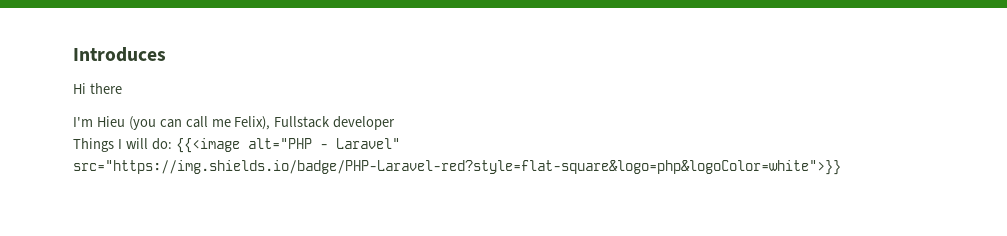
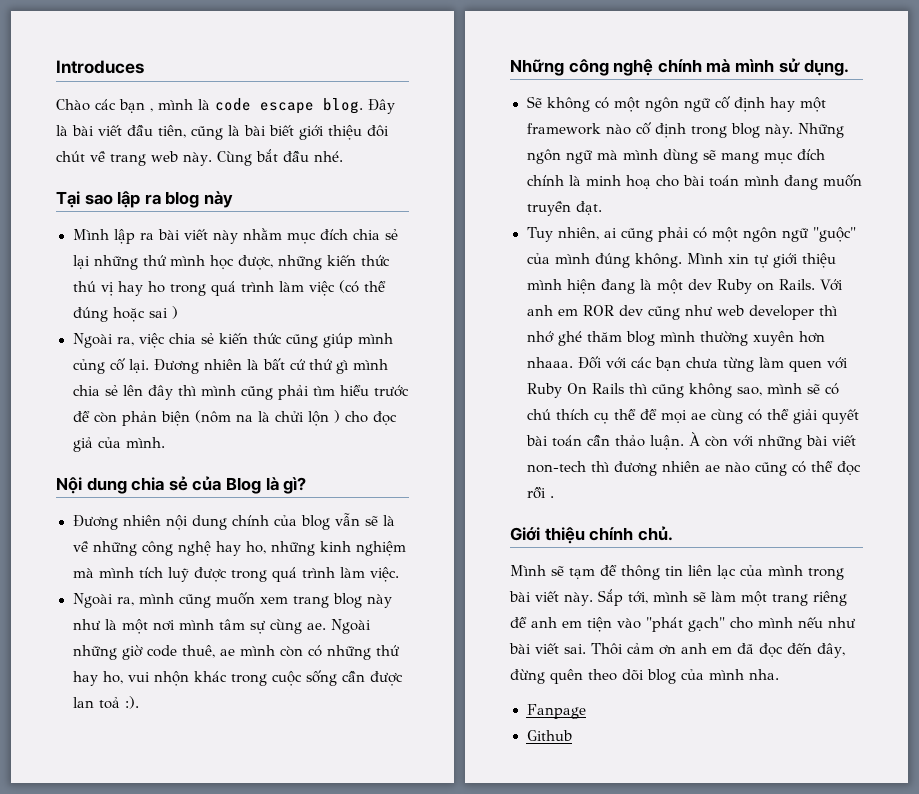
[73,83,122,94] [73,116,396,130] [73,138,400,153] [73,160,841,175] Hi there // I'm Hieu (you can call me Felix), Fullstack developer // Things I will do: {{<image alt="PHP - Laravel" src="https://img.shields.io/badge/PHP-Laravel-red?style=flat-square&logo=php&logoColor=white">}} -> [56,98,395,114] [56,125,389,140] [56,149,343,166] [56,191,233,208] [72,228,398,244] [72,255,390,270] [72,280,386,296] [72,306,178,322] [72,333,393,348] [72,358,388,374] [72,385,409,400] [72,410,397,426] [72,437,165,452] [56,476,307,494] [72,513,395,530] [72,541,406,556] [72,567,399,582] [72,592,392,608] [72,619,371,634] [72,645,400,660] [72,670,403,686] [72,696,139,709] [510,58,850,76] [526,96,826,112] [526,122,845,138] [526,149,825,164] [526,174,862,190] [526,201,602,216] [526,227,857,242] [526,253,836,268] [526,279,844,294] [526,305,838,320] [526,331,825,346] [526,356,848,372] [526,383,839,398] [526,409,859,424] [525,432,856,450] [526,461,861,476] [526,486,554,499] [510,526,673,544] [510,565,844,580] [509,589,847,606] [510,617,856,632] [509,643,845,658] [510,669,779,684] [526,704,586,719] [526,730,572,741] Chào các bạn , mình là code escape blog. Đây là bài viết đầu tiên, cũng là bài biết giới thiệu đôi chút về trang web này. Cùng bắt đầu nhé. // Tại sao lập ra blog này // Mình lập ra bài viết này nhằm mục đích chia sẻ lại những thứ mình học được, những kiến thức thú vị hay ho trong quá trình làm việc (có thể đúng hoặc sai ) // Ngoài ra, việc chia sẻ kiến thức cũng giúp mình củng cố lại. Đương nhiên là bất cứ thứ gì mình chia sẻ lên đây thì mình cũng phải tìm hiểu trước để còn phản biện (nôm na là chửi lộn ) cho đọc giả của mình. // Nội dung chia sẻ của Blog là gì? // Đương nhiên nội dung chính của blog vẫn sẽ là về những công nghệ hay ho, những kinh nghiệm mà mình tích luỹ được trong quá trình làm việc. // Ngoài ra, mình cũng muốn xem trang blog này như là một nơi mình tâm sự cùng ae. Ngoài những giờ code thuê, ae mình còn có những thứ hay ho, vui nhộn khác trong cuộc sống cần được lan toả :). // Những công nghệ chính mà mình sử dụng. // Sẽ không có một ngôn ngữ cố định hay một framework nào cố định trong blog này. Những ngôn ngữ mà mình dùng sẽ mang mục đích chính là minh hoạ cho bài toán mình đang muốn truyền đạt. // Tuy nhiên, ai cũng phải có một ngôn ngữ "guộc" của mình đúng không. Mình xin tự giới thiệu mình hiện đang là một dev Ruby on Rails. Với anh em ROR dev cũng như web developer thì nhớ ghé thăm blog mình thường xuyên hơn nhaaa. Đối với các bạn chưa từng làm quen với Ruby On Rails thì cũng không sao, mình sẽ có chú thích cụ thể để mọi ae cùng có thể giải quyết bài toán cần thảo luận. À còn với những bài viết non-tech thì đương nhiên ae nào cũng có thể đọc rồi . // Giới thiệu chính chủ. // Mình sẽ tạm để thông tin liên lạc của mình trong bài viết này. Sắp tới, mình sẽ làm một trang riêng để anh em tiện vào "phát gạch" cho mình nếu như bài viết sai. Thôi cảm ơn anh em đã đọc đến đây, đừng quên theo dõi blog của mình nha. // Fanpage // Github

